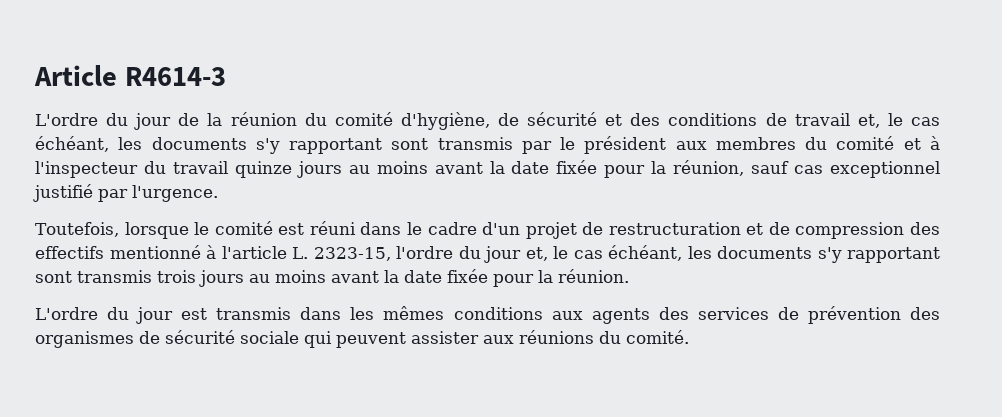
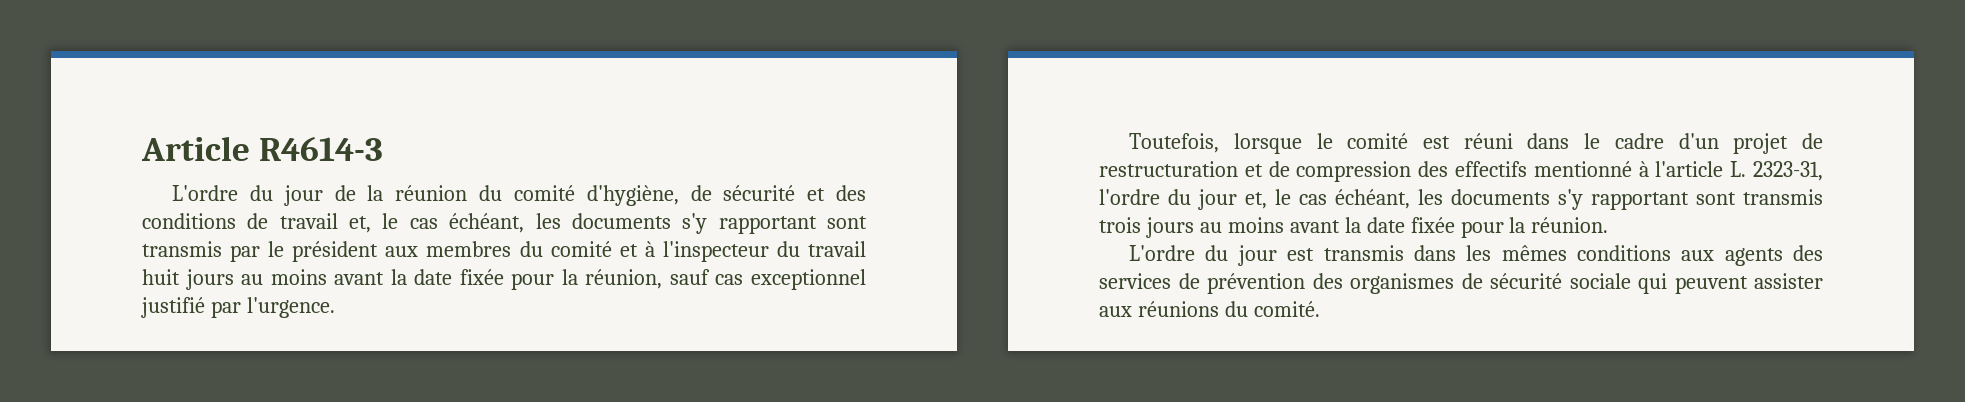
[234,161,292,178] quinze -> [142,269,180,285] huit
[313,247,391,261] 2323-15, -> [1753,161,1823,181] 2323-31,

